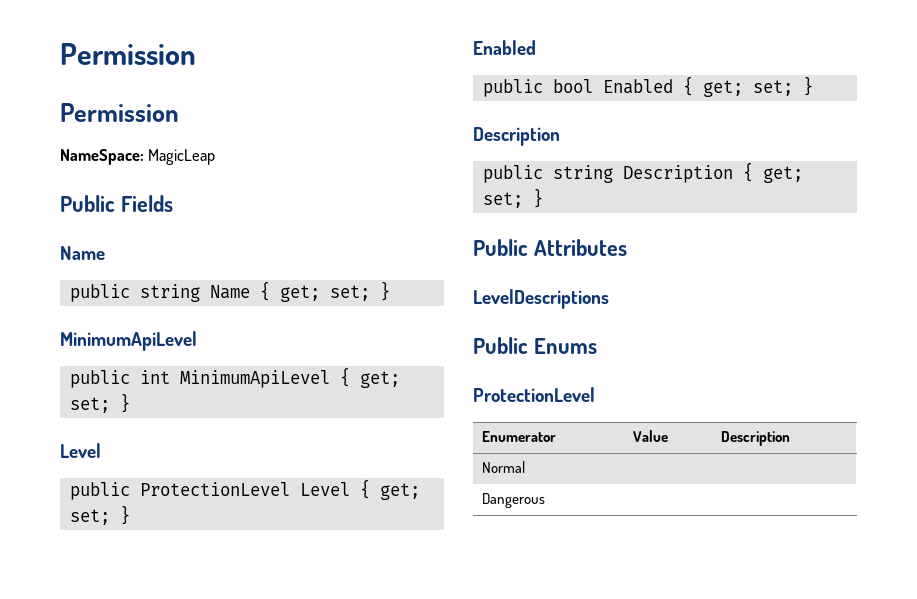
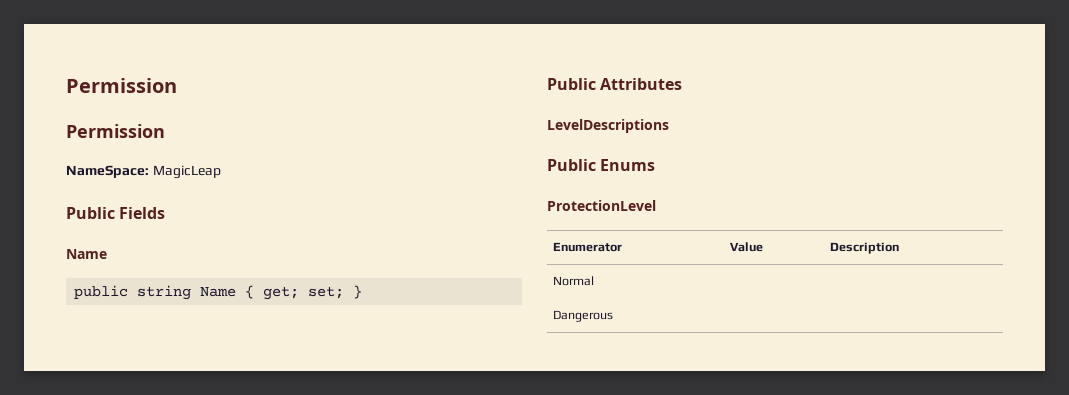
[60,331,197,351] [69,367,400,388] [69,393,130,413] [60,443,101,458] [69,479,420,500] [69,505,130,525] [473,40,536,55] [482,76,813,97] [473,127,560,146] [482,162,803,183] [482,188,543,208] // MinimumApiLevel // public int MinimumApiLevel { get; set; } // Level // public ProtectionLevel Level { get; set; } // Enabled // public bool Enabled { get; set; } // Description // public string Description { get; set; } -> (363, 292) none

